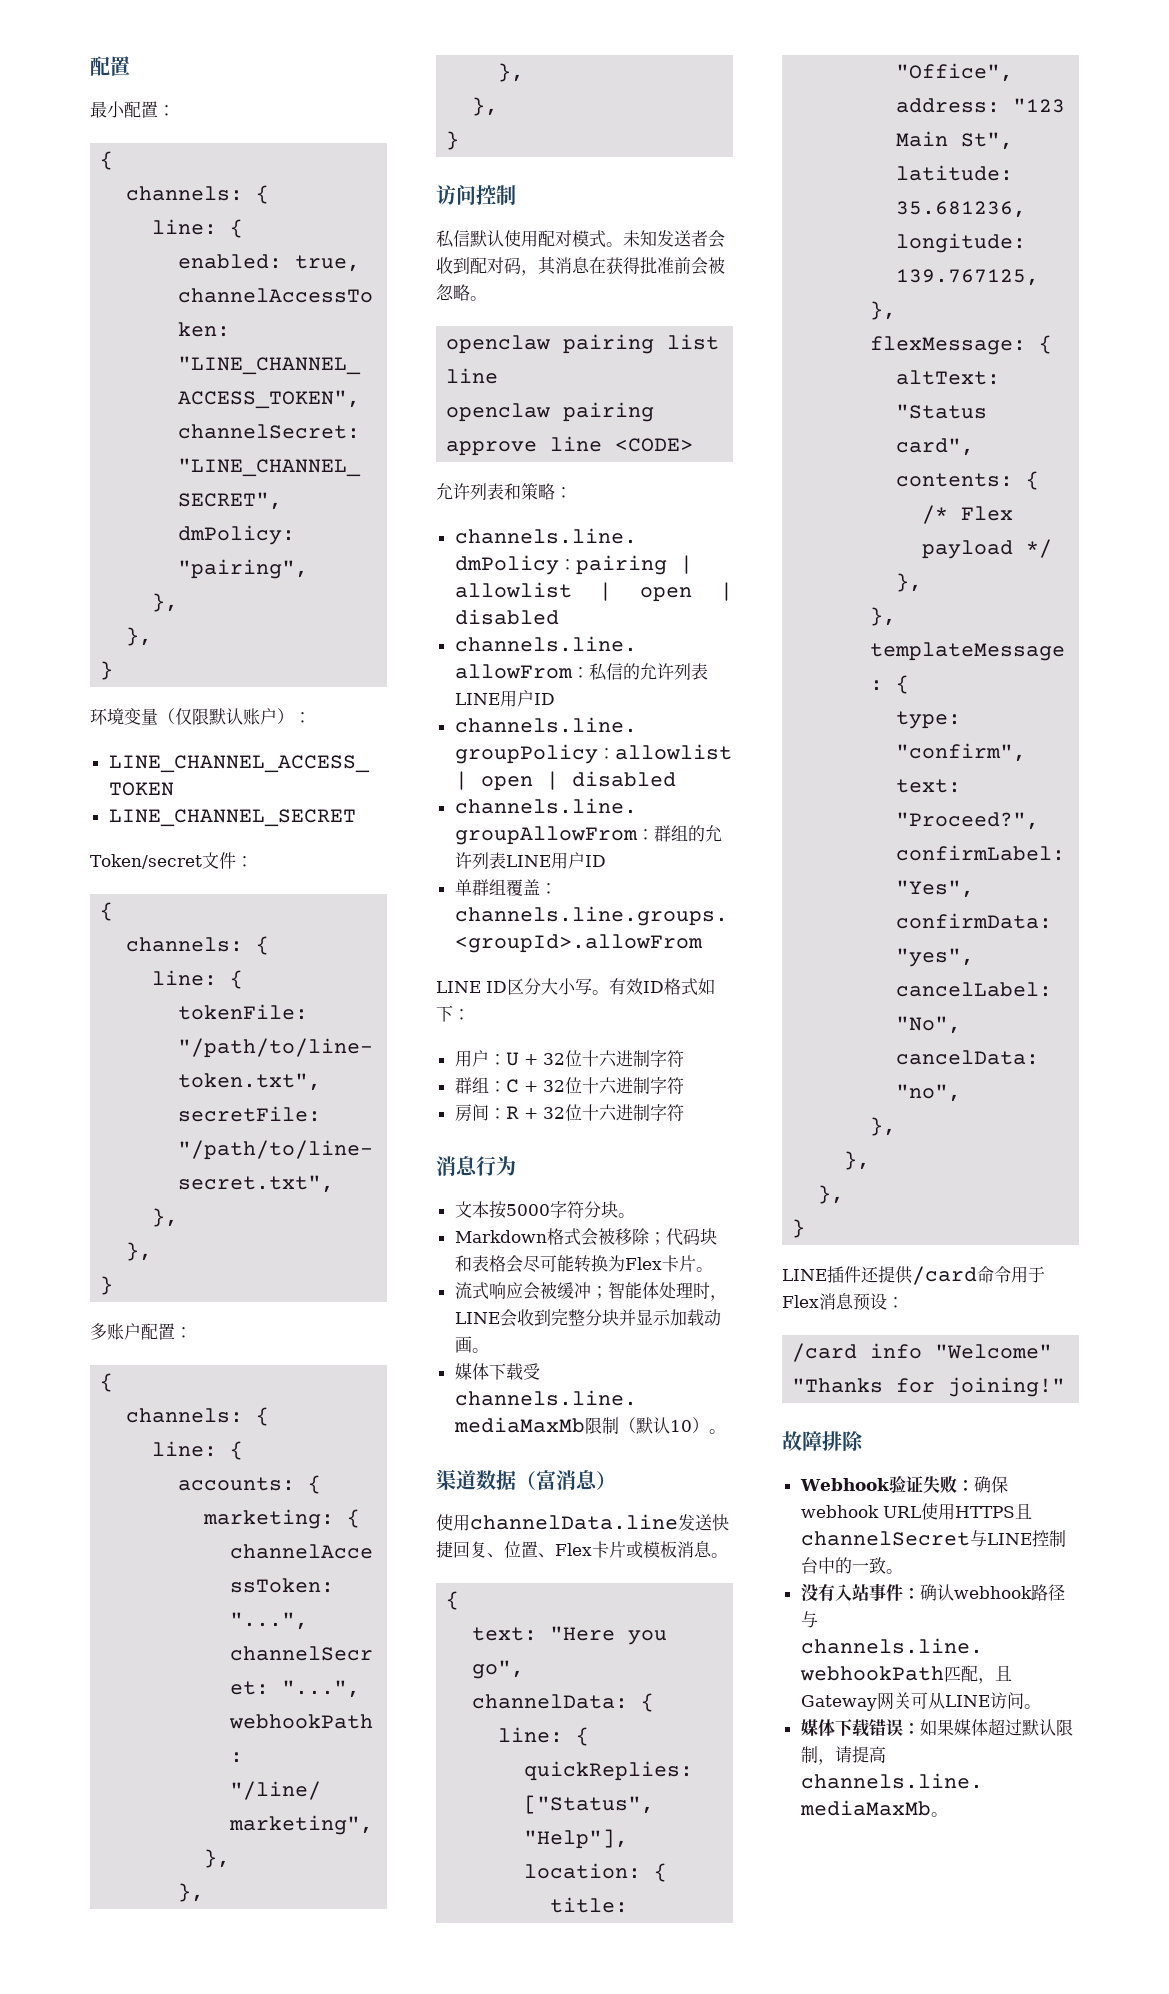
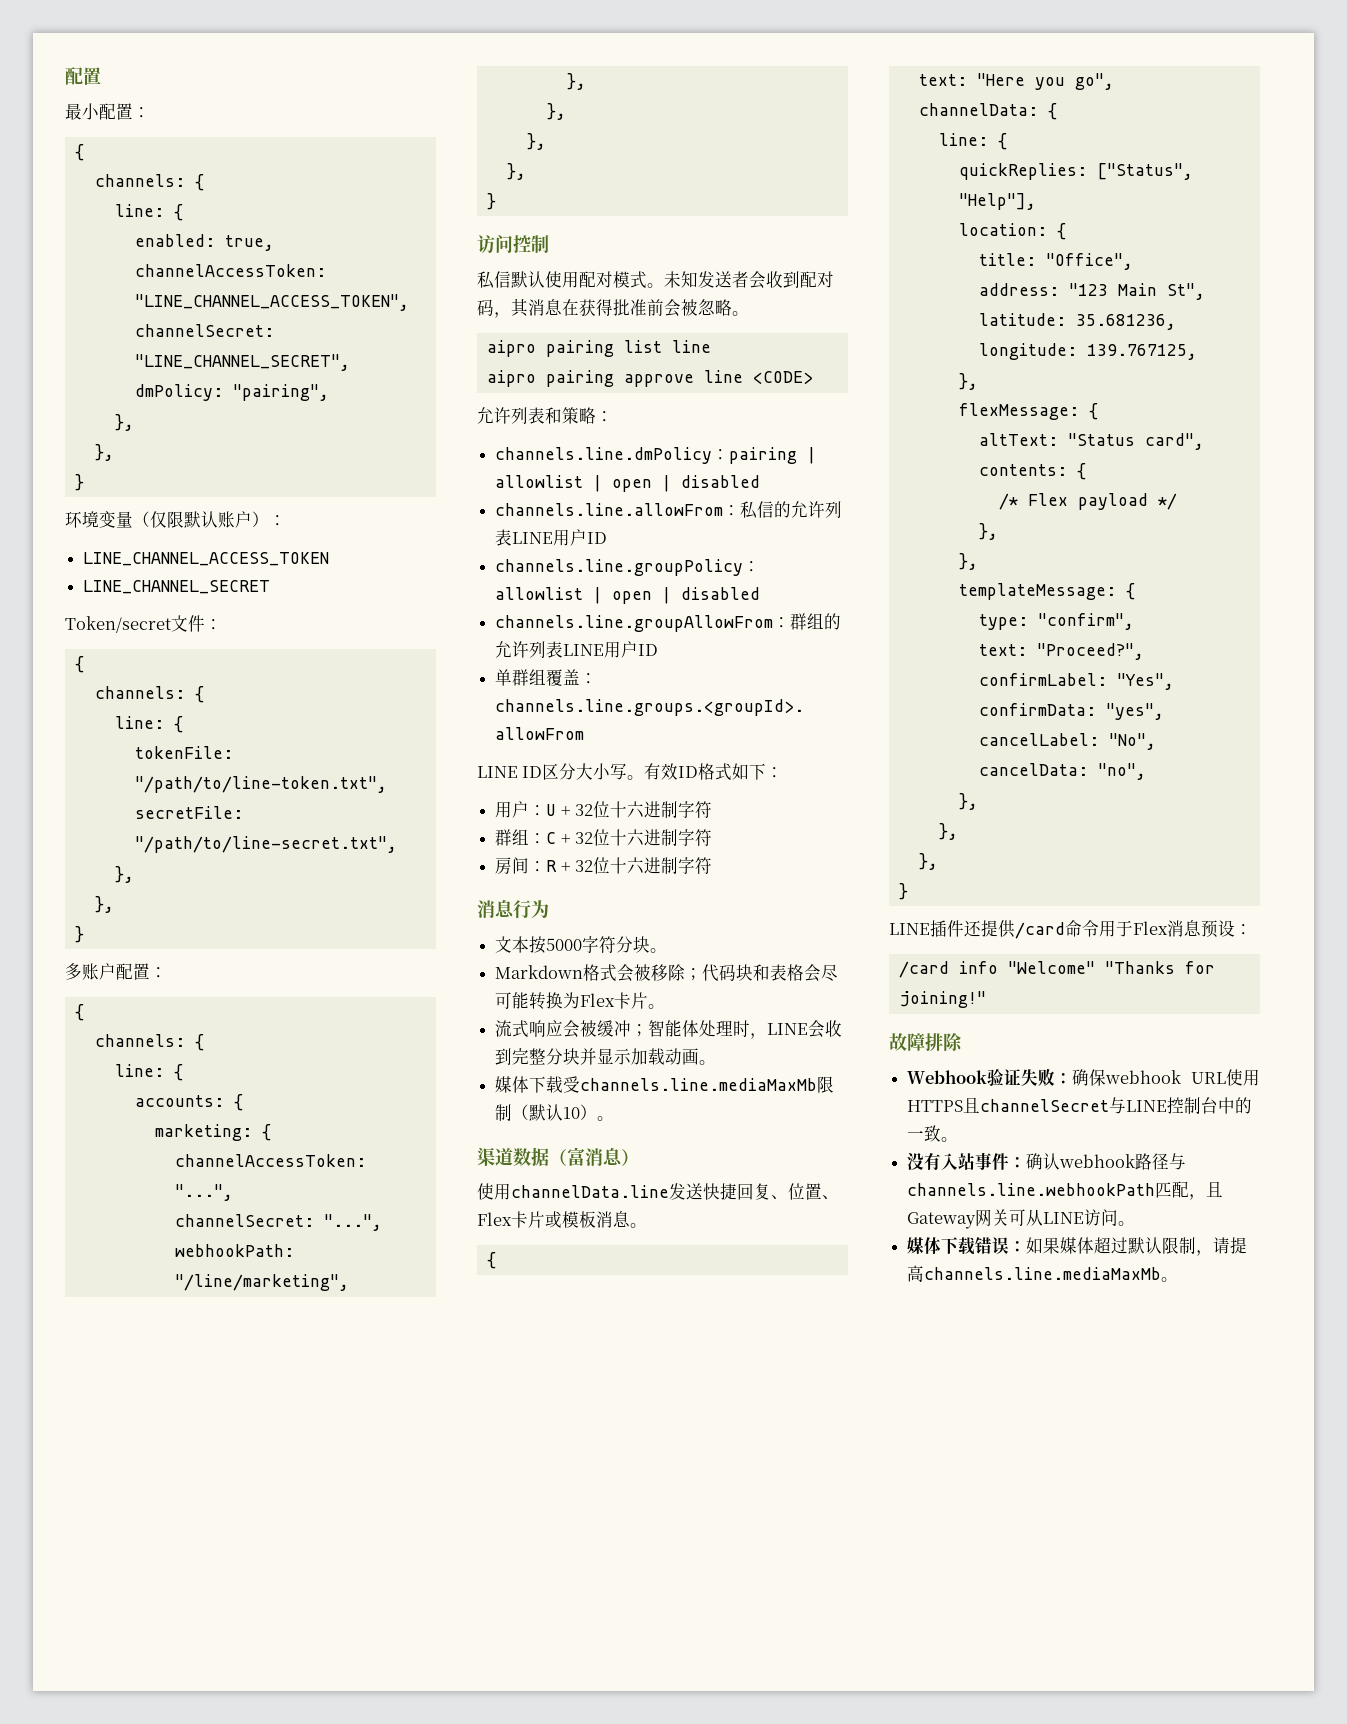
[446,335,551,354] openclaw -> [486,340,536,357] aipro
[446,403,551,422] openclaw -> [486,370,536,387] aipro

